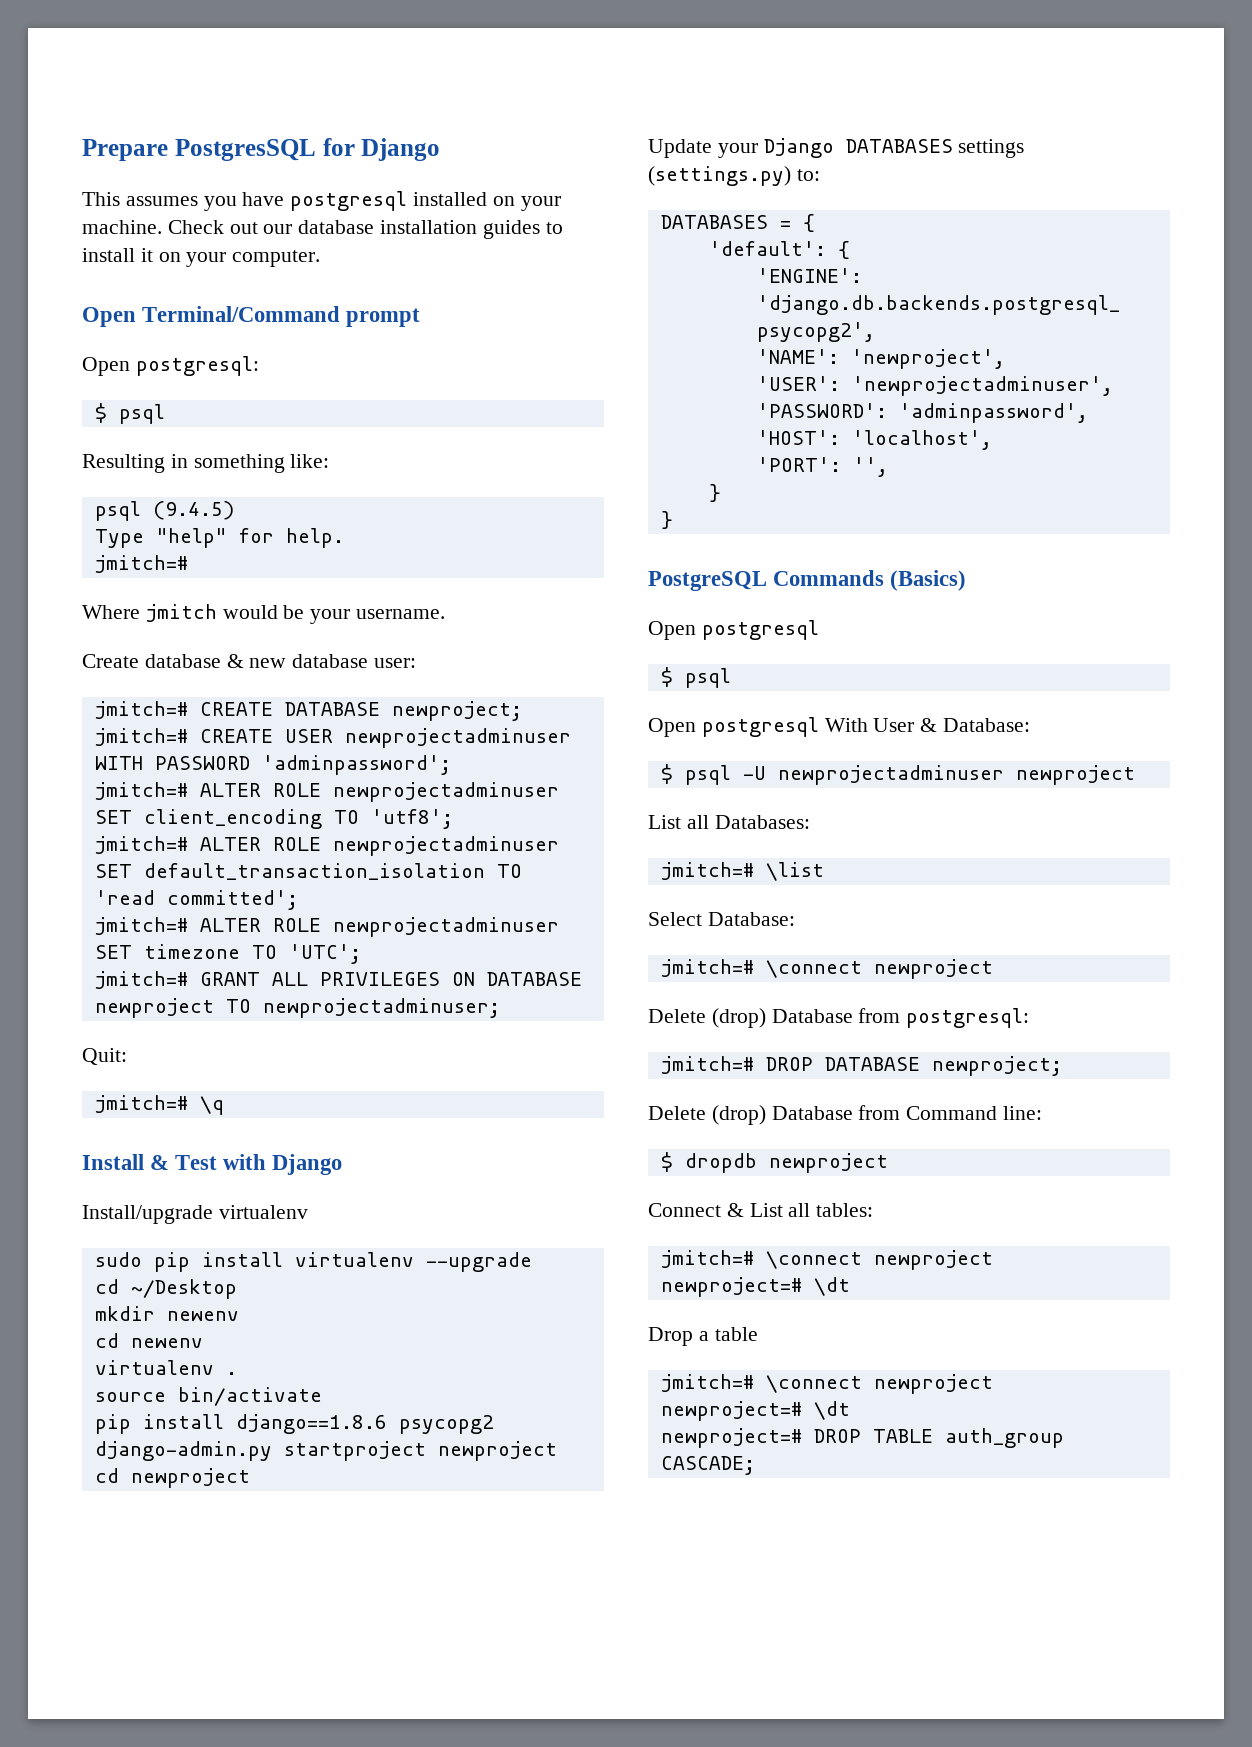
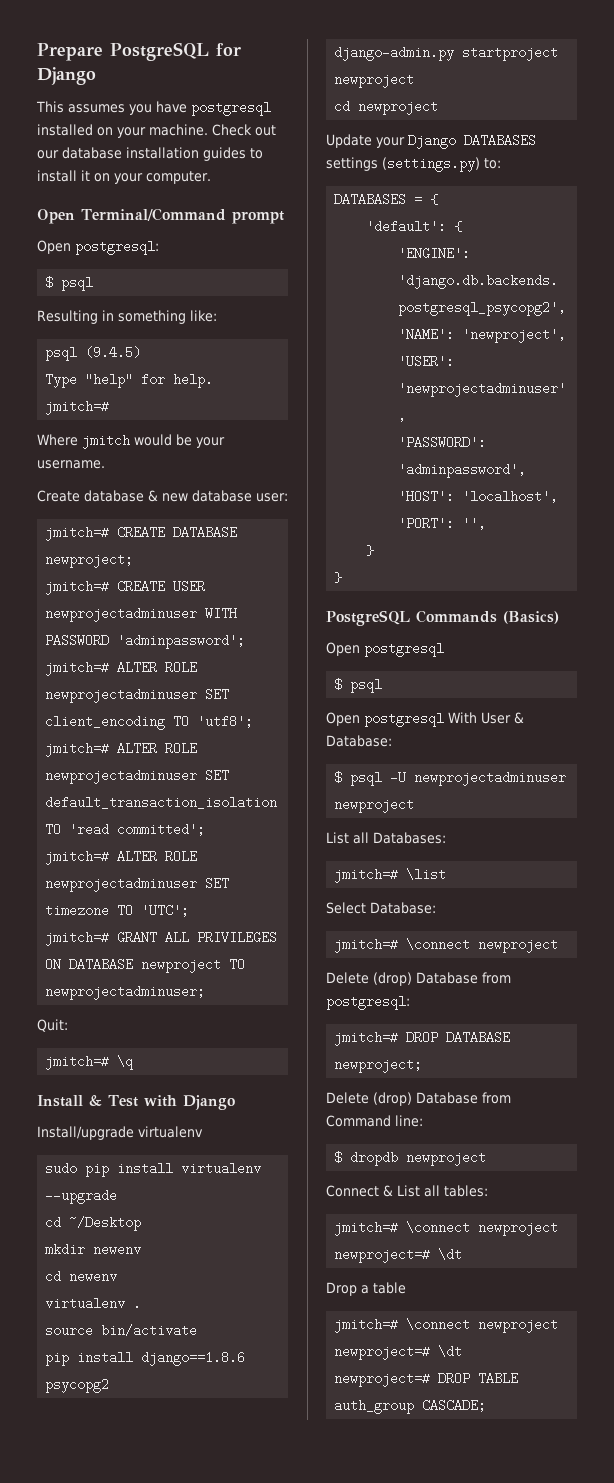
[174,139,316,161] PostgresSQL -> [110,42,209,61] PostgreSQL

